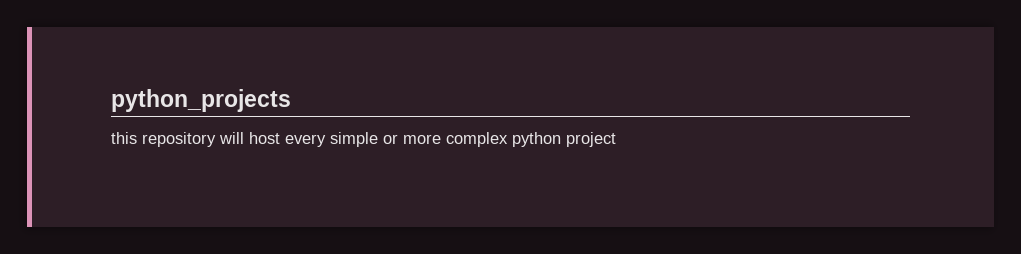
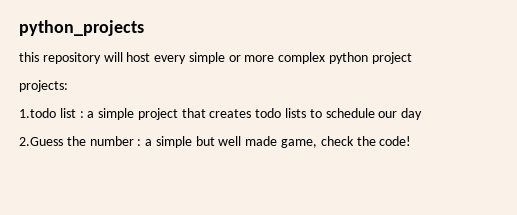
(616, 139) none -> [19,80,68,92] [19,108,423,120] [19,136,412,148] // projects: // 1.todo list : a simple project that creates todo lists to schedule our day // 2.Guess the number : a simple but well made game, check the code!

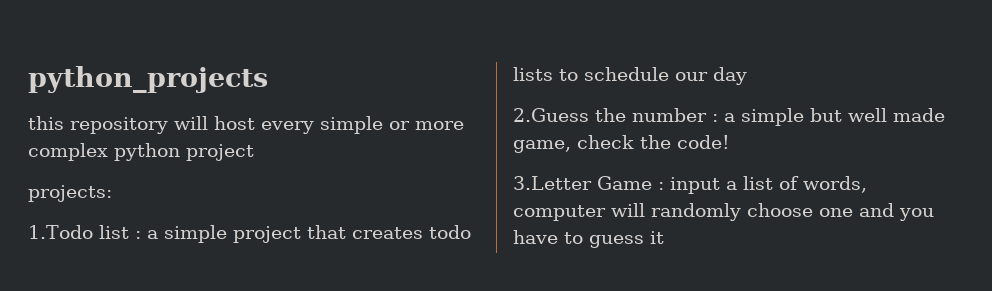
[19,108,56,118] 1.todo -> [28,225,93,239] 1.Todo
(412, 141) none -> [513,176,867,194] [513,203,934,221] [513,230,664,248] // 3.Letter Game : input a list of words, computer will randomly choose one and you have to guess it

